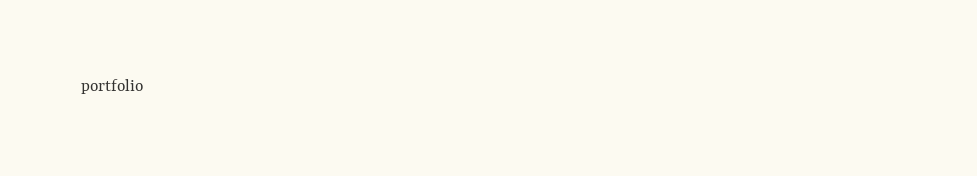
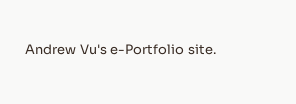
[81,79,143,94] portfolio -> [25,44,216,55] Andrew Vu's e-Portfolio site.

